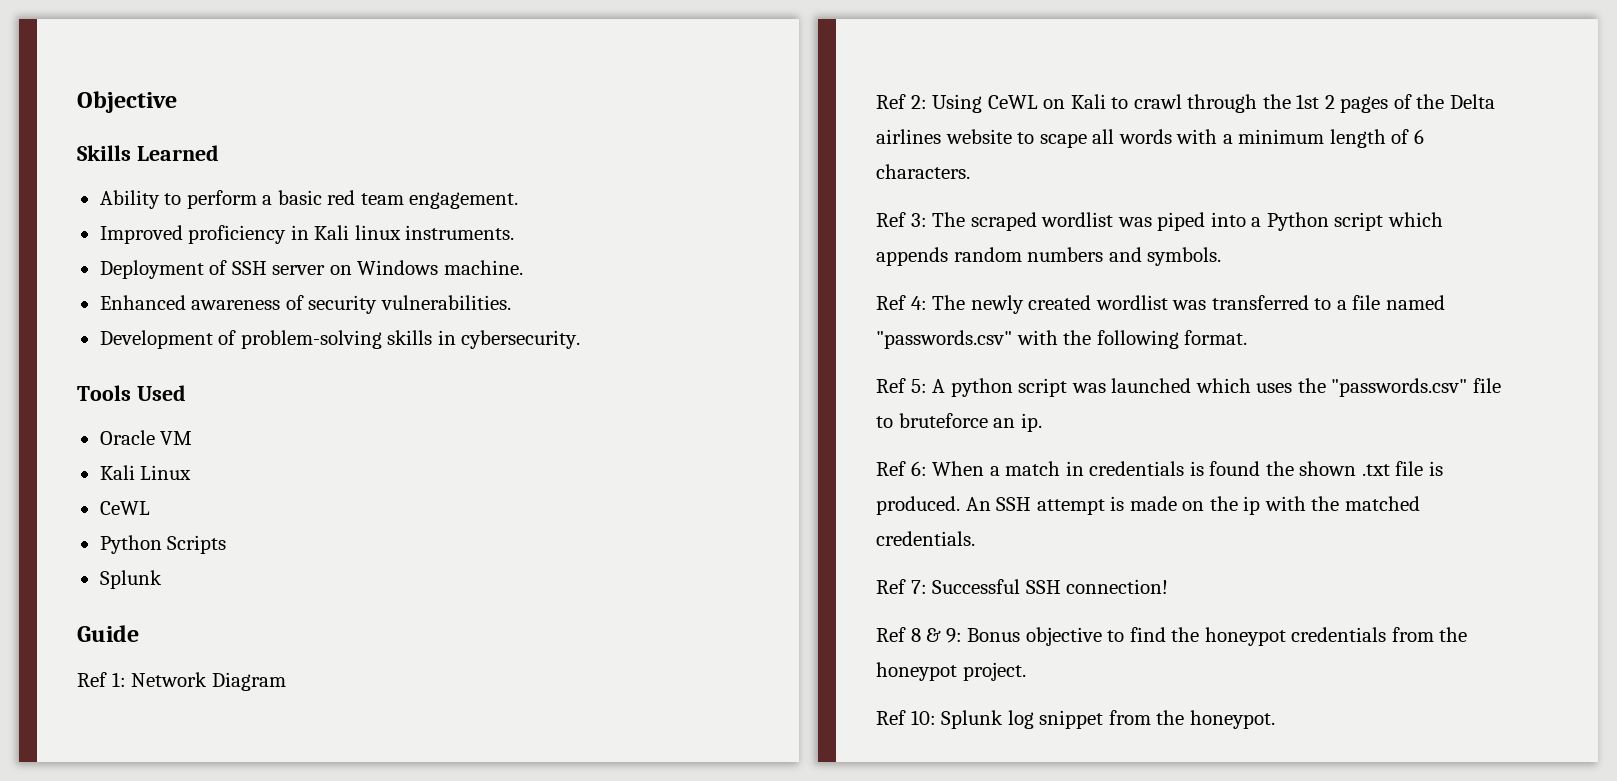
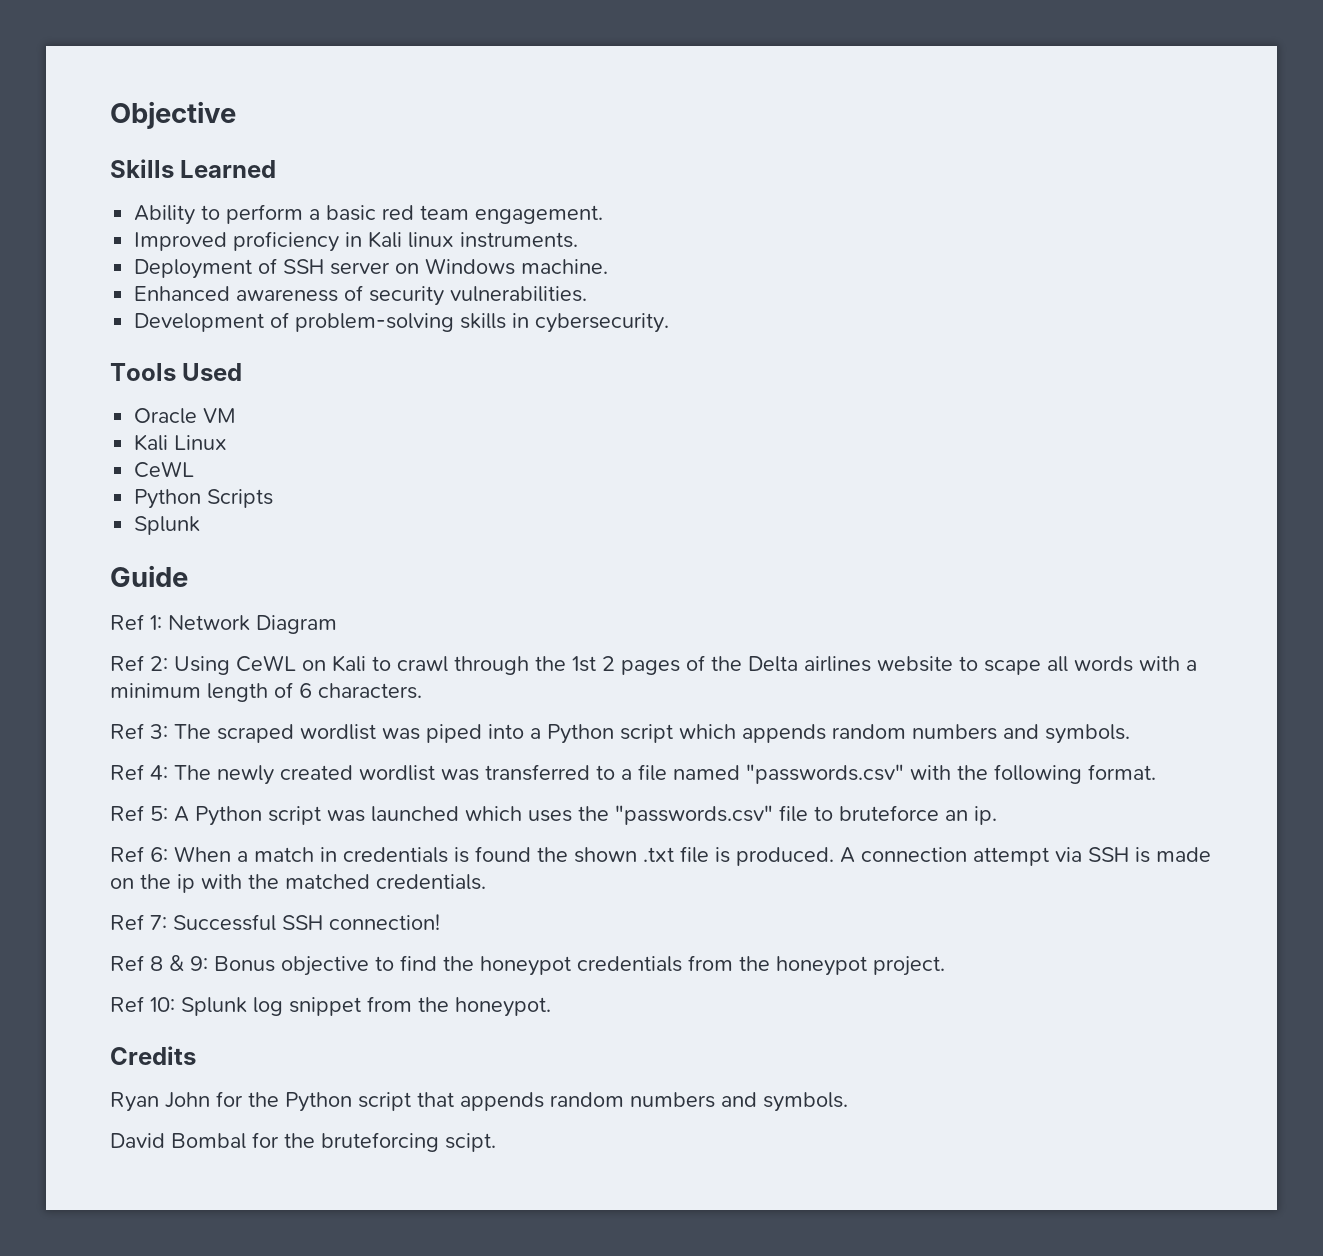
[950,378,1013,397] python -> [195,806,262,826] Python
[965,497,1105,515] An SSH attempt -> [840,847,1129,866] A connection attempt via SSH
(1275, 719) none -> [110,1046,196,1065] [110,1091,848,1112] [110,1132,496,1152] // Credits // Ryan John for the Python script that appends random numbers and symbols. // David Bombal for the bruteforcing scipt.

